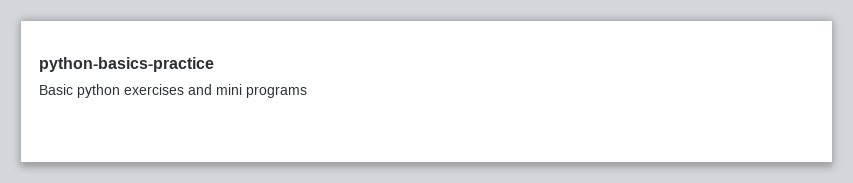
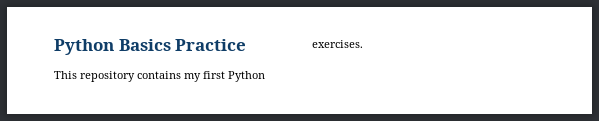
[39,57,214,72] [39,84,307,98] python-basics-practice // Basic python exercises and mini programs -> [54,39,247,55] [54,71,265,82] [312,40,363,48] Python Basics Practice // This repository contains my first Python exercises.

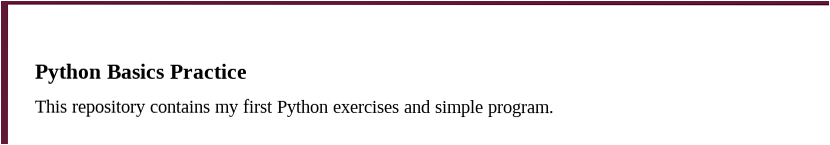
[312,40,363,48] exercises. -> [332,99,554,118] exercises and simple program.

